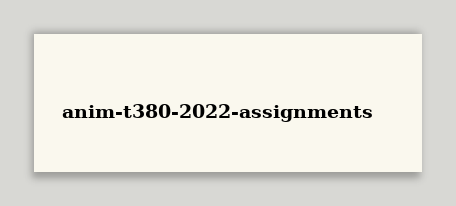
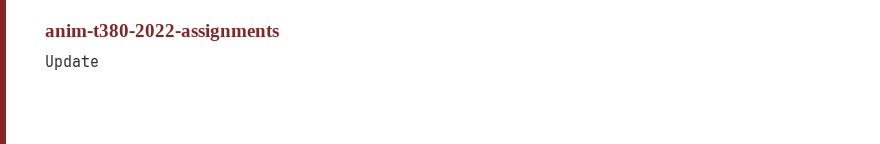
(373, 113) none -> [45,55,99,70] // Update

